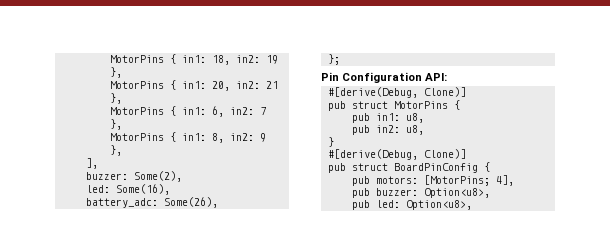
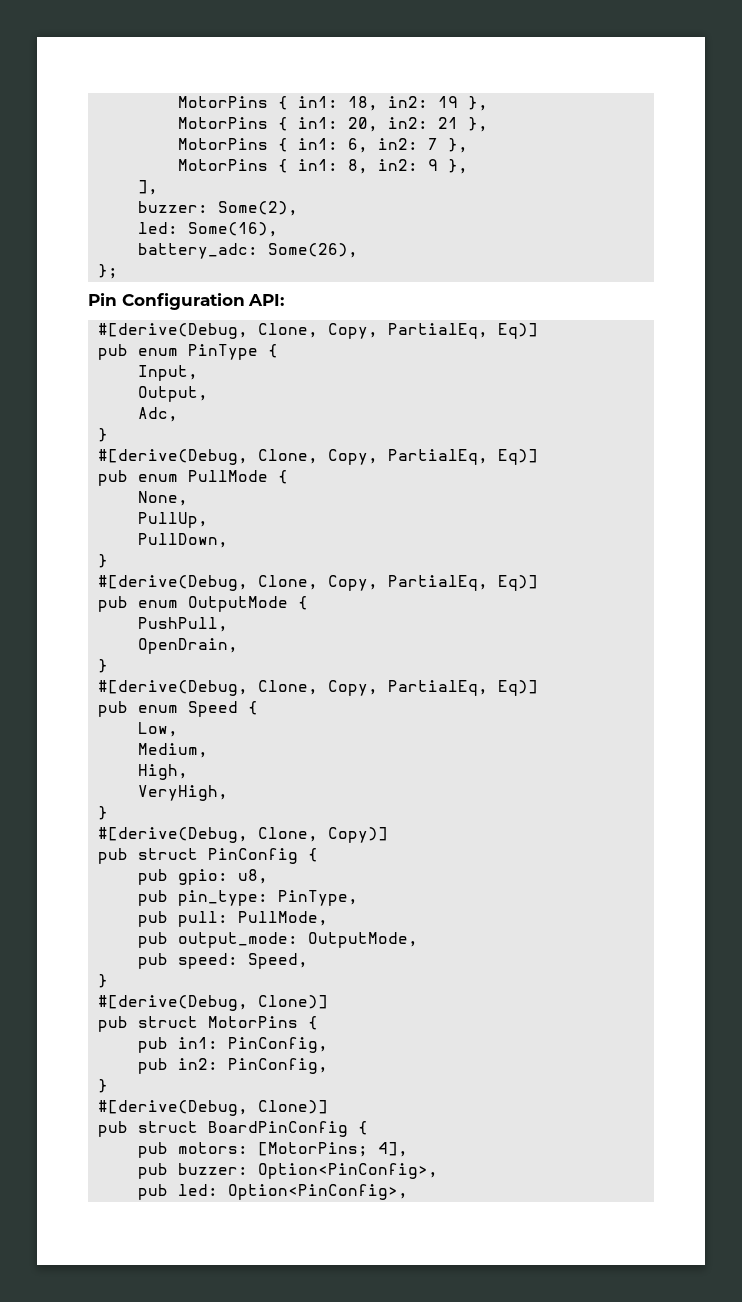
(448, 77) none -> [98,323,539,339] [98,344,279,360] [138,365,199,381] [138,386,209,402] [138,407,179,422] [98,428,109,442] [98,449,539,465] [98,470,289,486] [138,491,189,506] [138,512,209,528] [138,533,229,548] [98,554,109,568] [98,575,539,591] [98,596,309,612] [138,617,229,632] [138,638,239,654] [98,659,109,673] [98,680,539,696] [98,701,259,717] [138,722,179,737] [138,743,209,758] [138,764,189,780] [138,785,229,801] [98,806,109,820] [98,827,389,843] [98,848,319,864] [138,869,269,885] [138,890,359,906] [138,911,329,927] [138,932,419,948] [138,953,309,969] [98,974,109,988] // #[derive(Debug, Clone, Copy, PartialEq, Eq)] // pub enum PinType { // Input, // Output, // Adc, // } // #[derive(Debug, Clone, Copy, PartialEq, Eq)] // pub enum PullMode { // None, // PullUp, // PullDown, // } // #[derive(Debug, Clone, Copy, PartialEq, Eq)] // pub enum OutputMode { // PushPull, // OpenDrain, // } // #[derive(Debug, Clone, Copy, PartialEq, Eq)] // pub enum Speed { // Low, // Medium, // High, // VeryHigh, // } // #[derive(Debug, Clone, Copy)] // pub struct PinConfig { // pub gpio: u8, // pub pin_type: PinType, // pub pull: PullMode, // pub output_mode: OutputMode, // pub speed: Speed, // }
[405,113,424,123] u8, -> [228,1037,329,1053] PinConfig,
[405,125,424,135] u8, -> [228,1058,329,1074] PinConfig,
[423,188,490,198] Option<u8>, -> [258,1163,439,1179] Option<PinConfig>,
[405,200,472,210] Option<u8>, -> [228,1184,409,1200] Option<PinConfig>,

